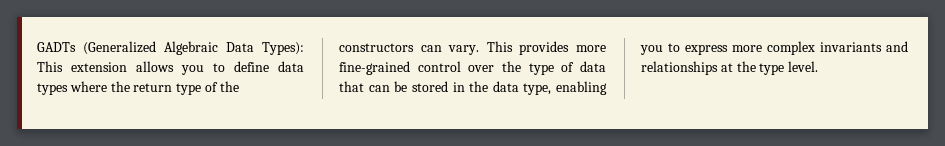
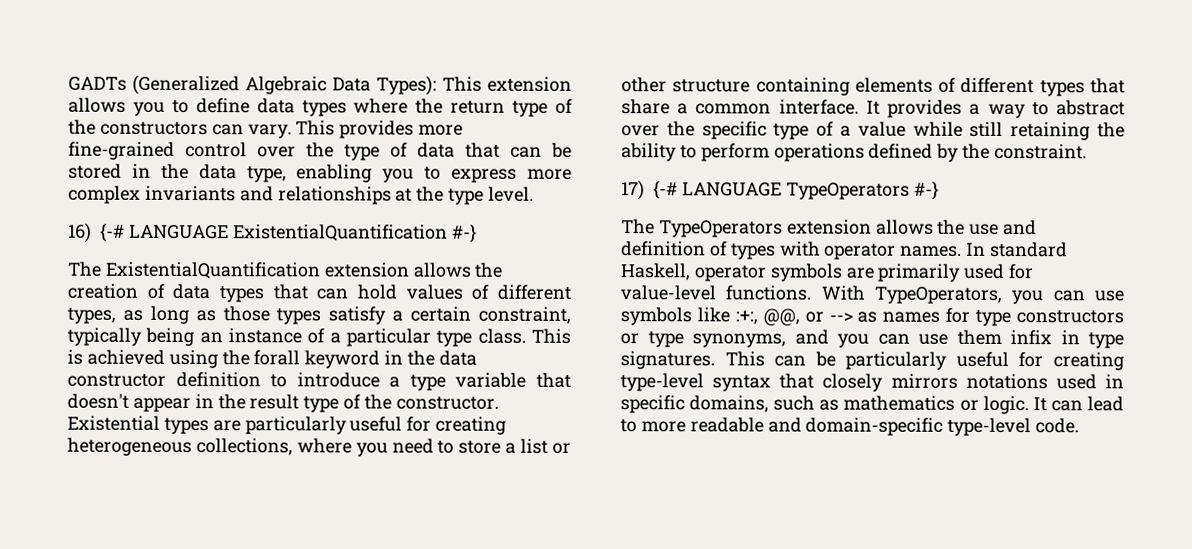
(819, 66) none -> [68,222,477,243] [67,261,504,280] [67,283,571,303] [67,305,571,325] [67,327,571,347] [67,349,477,369] [67,371,571,391] [67,393,499,413] [67,415,507,435] [67,437,572,457] [621,77,1125,97] [621,99,1125,119] [621,121,1125,141] [621,143,1088,162] [621,180,939,201] [621,219,1038,238] [621,241,1069,260] [620,263,1035,282] [620,285,1124,305] [620,307,1124,327] [620,329,1124,349] [620,351,1124,371] [620,373,1124,392] [620,395,1124,415] [620,417,1080,437] // 16) {-# LANGUAGE ExistentialQuantification #-} // The ExistentialQuantification extension allows the creation of data types that can hold values of different types, as long as those types satisfy a certain constraint, typically being an instance of a particular type class. This is achieved using the forall keyword in the data constructor definition to introduce a type variable that doesn't appear in the result type of the constructor. Existential types are particularly useful for creating heterogeneous collections, where you need to store a list or other structure containing elements of different types that share a common interface. It provides a way to abstract over the specific type of a value while still retaining the ability to perform operations defined by the constraint. // 17) {-# LANGUAGE TypeOperators #-} // The TypeOperators extension allows the use and definition of types with operator names. In standard Haskell, operator symbols are primarily used for value-level functions. With TypeOperators, you can use symbols like :+:, @@, or --> as names for type constructors or type synonyms, and you can use them infix in type signatures. This can be particularly useful for creating type-level syntax that closely mirrors notations used in specific domains, such as mathematics or logic. It can lead to more readable and domain-specific type-level code.

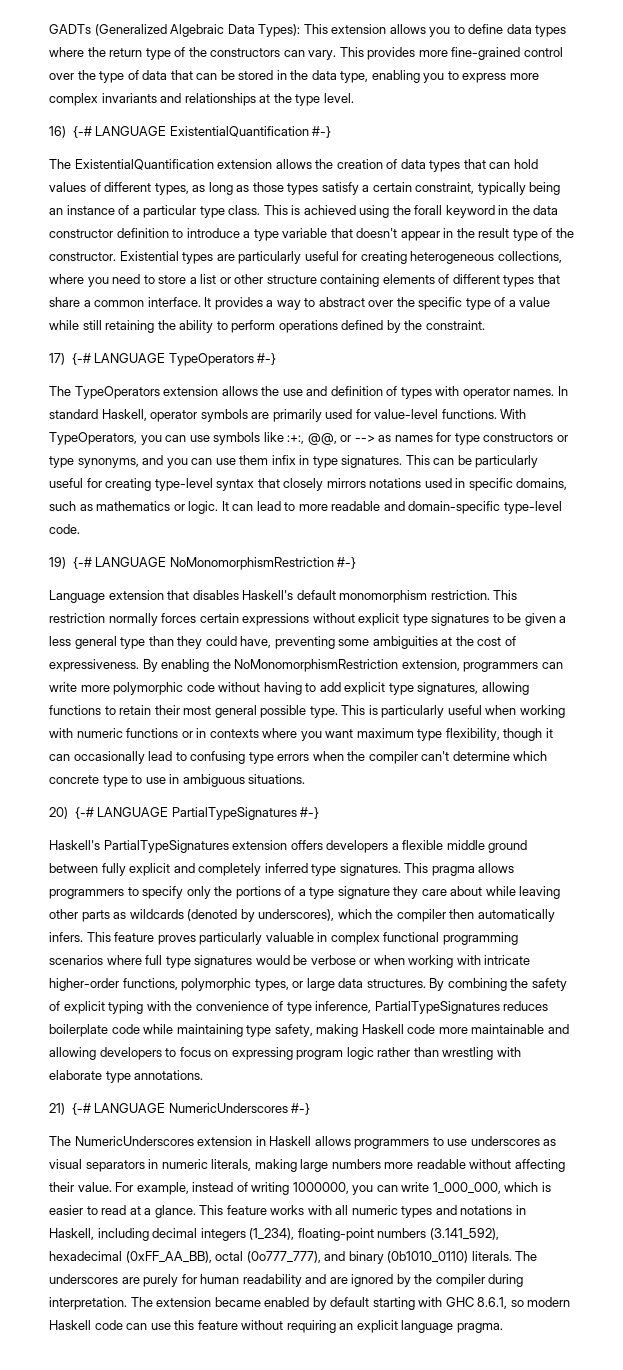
(1080, 426) none -> [49,557,357,570] [49,590,518,603] [49,613,567,626] [49,636,516,649] [49,659,563,672] [49,682,529,695] [49,705,565,718] [49,728,553,741] [49,751,548,764] [49,774,306,787] [49,807,320,820] [49,840,528,853] [49,863,515,876] [49,886,561,899] [49,909,555,922] [49,932,518,945] [49,955,531,968] [49,978,567,991] [49,1001,549,1014] [49,1024,569,1037] [49,1047,521,1060] [49,1070,204,1083] [49,1103,311,1115] [49,1136,557,1149] [49,1159,565,1172] [49,1182,551,1195] [49,1205,526,1218] [49,1228,499,1241] [49,1251,538,1264] [49,1274,524,1287] [49,1297,571,1310] [49,1320,503,1333] // 19) {-# LANGUAGE NoMonomorphismRestriction #-} // Language extension that disables Haskell's default monomorphism restriction. This restriction normally forces certain expressions without explicit type signatures to be given a less general type than they could have, preventing some ambiguities at the cost of expressiveness. By enabling the NoMonomorphismRestriction extension, programmers can write more polymorphic code without having to add explicit type signatures, allowing functions to retain their most general possible type. This is particularly useful when working with numeric functions or in contexts where you want maximum type flexibility, though it can occasionally lead to confusing type errors when the compiler can't determine which concrete type to use in ambiguous situations. // 20) {-# LANGUAGE PartialTypeSignatures #-} // Haskell's PartialTypeSignatures extension offers developers a flexible middle ground between fully explicit and completely inferred type signatures. This pragma allows programmers to specify only the portions of a type signature they care about while leaving other parts as wildcards (denoted by underscores), which the compiler then automatically infers. This feature proves particularly valuable in complex functional programming scenarios where full type signatures would be verbose or when working with intricate higher-order functions, polymorphic types, or large data structures. By combining the safety of explicit typing with the convenience of type inference, PartialTypeSignatures reduces boilerplate code while maintaining type safety, making Haskell code more maintainable and allowing developers to focus on expressing program logic rather than wrestling with elaborate type annotations. // 21) {-# LANGUAGE NumericUnderscores #-} // The NumericUnderscores extension in Haskell allows programmers to use underscores as visual separators in numeric literals, making large numbers more readable without affecting their value. For example, instead of writing 1000000, you can write 1_000_000, which is easier to read at a glance. This feature works with all numeric types and notations in Haskell, including decimal integers (1_234), floating-point numbers (3.141_592), hexadecimal (0xFF_AA_BB), octal (0o777_777), and binary (0b1010_0110) literals. The underscores are purely for human readability and are ignored by the compiler during interpretation. The extension became enabled by default starting with GHC 8.6.1, so modern Haskell code can use this feature without requiring an explicit language pragma.

